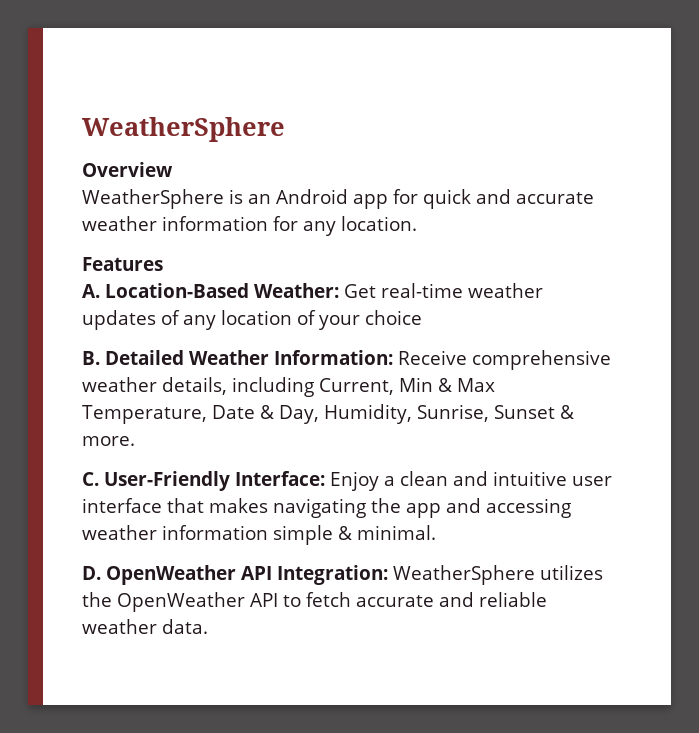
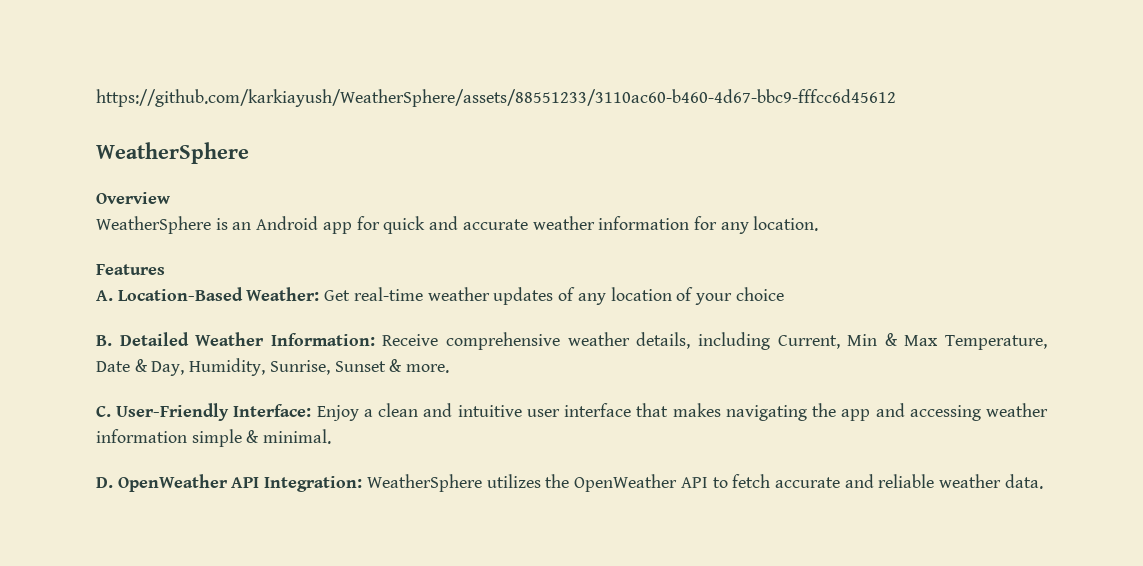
(82, 129) none -> [96,89,896,107] https://github.com/karkiayush/WeatherSphere/assets/88551233/3110ac60-b460-4d67-bbc9-fffcc6d45612 //

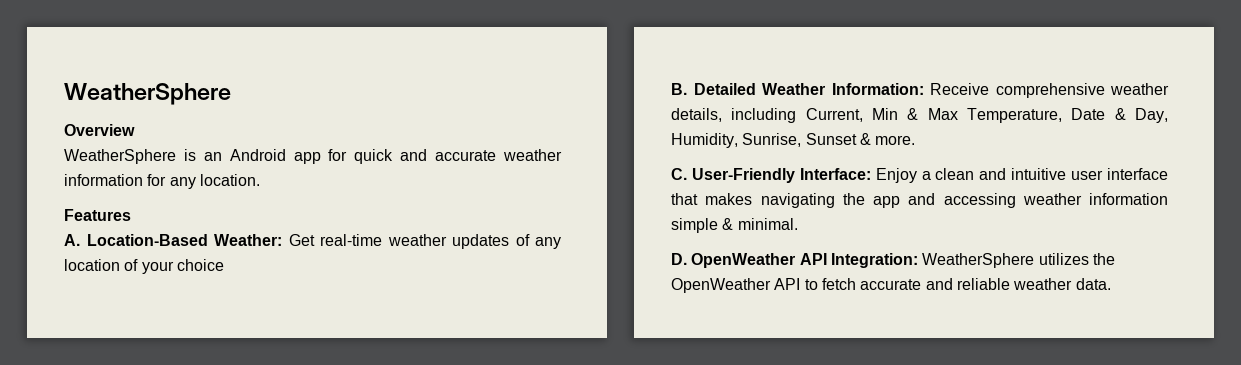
[96,89,896,107] https://github.com/karkiayush/WeatherSphere/assets/88551233/3110ac60-b460-4d67-bbc9-fffcc6d45612 // -> (64, 94) none

